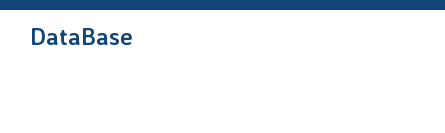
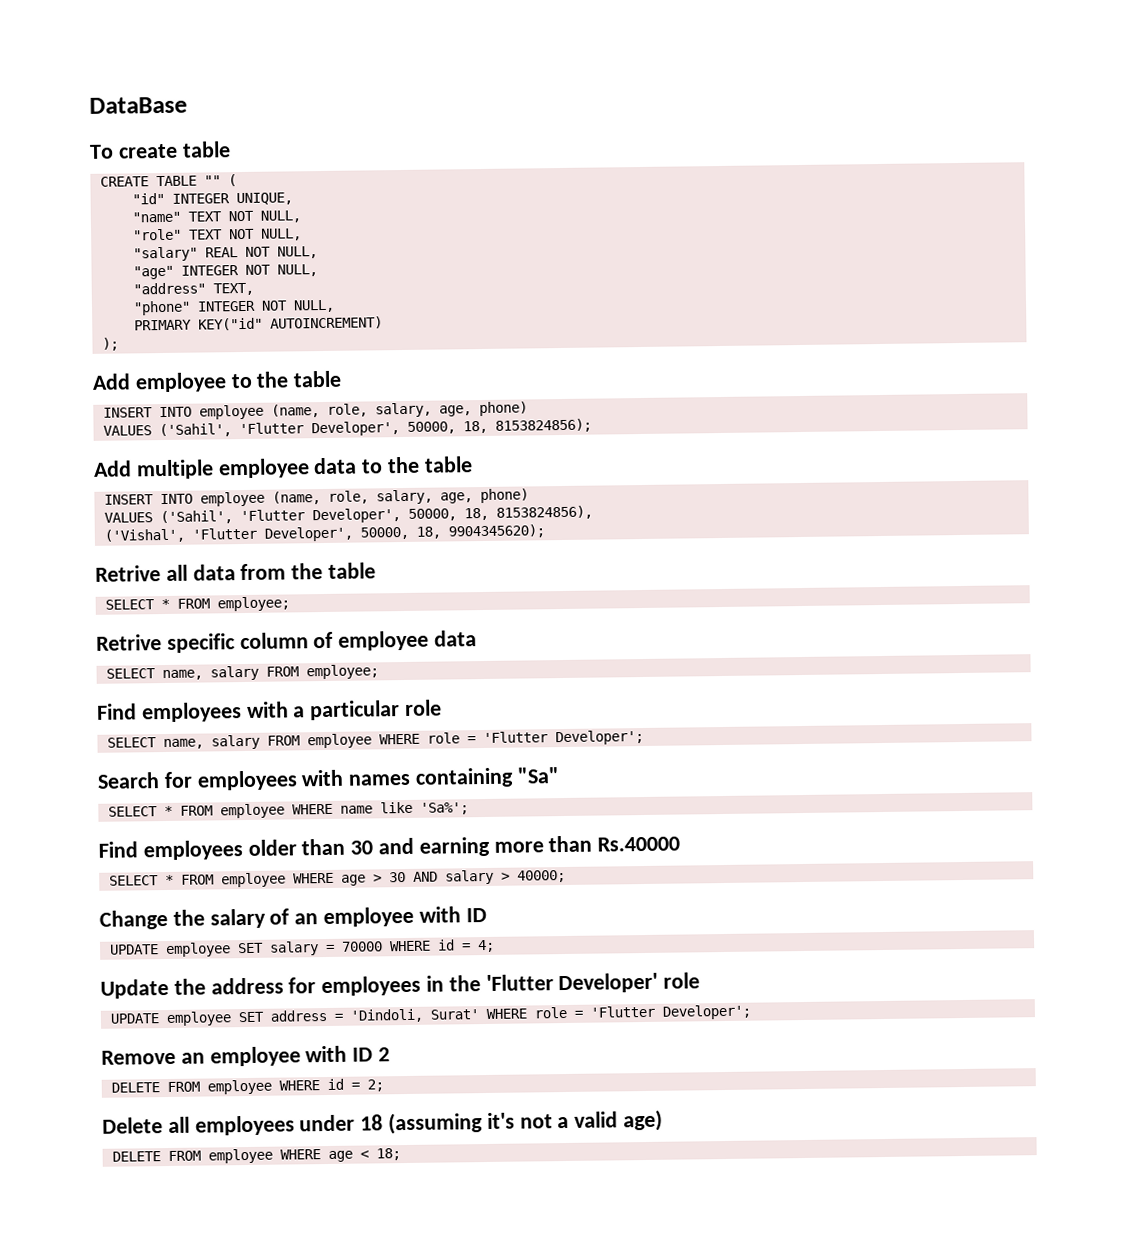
(133, 36) none -> [89,141,231,159] [99,174,237,187] [131,192,293,206] [131,210,301,223] [132,228,302,241] [132,246,318,262] [132,264,318,280] [132,282,254,296] [132,299,335,316] [133,316,383,331] [101,337,119,351] [92,370,343,393] [102,401,528,420] [102,418,592,438] [93,456,473,480] [103,488,529,507] [103,505,593,525] [103,524,545,543] [95,562,377,582] [104,596,290,612] [96,630,478,653] [105,664,379,681] [96,699,443,723] [106,729,644,750] [97,767,560,791] [107,801,469,819] [98,835,681,861] [108,869,566,888] [99,906,487,930] [109,939,495,958] [100,972,701,999] [109,1004,751,1027] [101,1045,391,1067] [110,1078,384,1095] [102,1109,664,1136] [111,1148,401,1164] // To create table // CREATE TABLE "" ( // "id" INTEGER UNIQUE, // "name" TEXT NOT NULL, // "role" TEXT NOT NULL, // "salary" REAL NOT NULL, // "age" INTEGER NOT NULL, // "address" TEXT, // "phone" INTEGER NOT NULL, // PRIMARY KEY("id" AUTOINCREMENT) // ); // Add employee to the table // INSERT INTO employee (name, role, salary, age, phone) // VALUES ('Sahil', 'Flutter Developer', 50000, 18, 8153824856); // Add multiple employee data to the table // INSERT INTO employee (name, role, salary, age, phone) // VALUES ('Sahil', 'Flutter Developer', 50000, 18, 8153824856), // ('Vishal', 'Flutter Developer', 50000, 18, 9904345620); // Retrive all data from the table // SELECT * FROM employee; // Retrive specific column of employee data // SELECT name, salary FROM employee; // Find employees with a particular role // SELECT name, salary FROM employee WHERE role = 'Flutter Developer'; // Search for employees with names containing "Sa" // SELECT * FROM employee WHERE name like 'Sa%'; // Find employees older than 30 and earning more than Rs.40000 // SELECT * FROM employee WHERE age > 30 AND salary > 40000; // Change the salary of an employee with ID // UPDATE employee SET salary = 70000 WHERE id = 4; // Update the address for employees in the 'Flutter Developer' role // UPDATE employee SET address = 'Dindoli, Surat' WHERE role = 'Flutter Developer'; // Remove an employee with ID 2 // DELETE FROM employee WHERE id = 2; // Delete all employees under 18 (assuming it's not a valid age) // DELETE FROM employee WHERE age < 18;

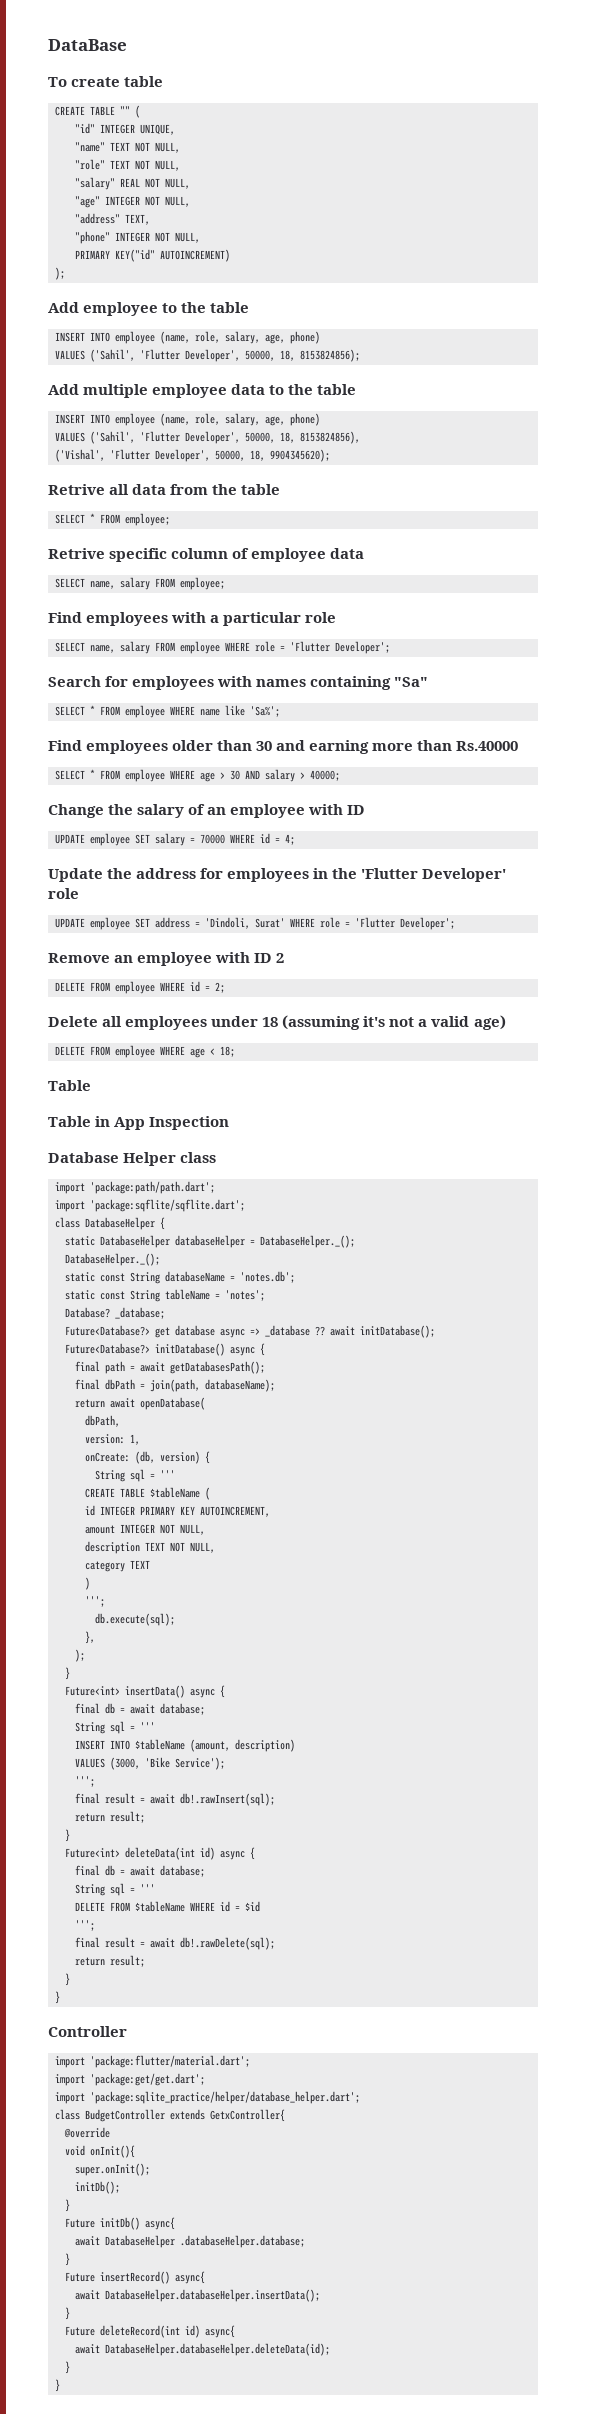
(401, 1154) none -> [48,1080,91,1091] [48,1116,230,1130] [48,1152,217,1166] [54,1181,215,1194] [54,1199,245,1212] [54,1217,165,1230] [64,1235,355,1248] [64,1253,160,1266] [64,1271,295,1284] [64,1289,265,1302] [64,1307,165,1319] [64,1325,435,1338] [64,1343,265,1356] [74,1361,265,1374] [74,1379,275,1392] [74,1397,205,1410] [84,1415,120,1427] [84,1434,140,1445] [84,1451,210,1464] [94,1469,175,1482] [84,1487,210,1500] [84,1505,270,1517] [84,1524,205,1535] [84,1541,215,1554] [84,1560,150,1572] [84,1577,90,1590] [84,1596,105,1607] [94,1613,175,1626] [84,1631,95,1644] [74,1649,85,1662] [64,1667,70,1680] [64,1685,225,1698] [74,1703,205,1715] [74,1721,155,1734] [74,1739,295,1752] [74,1757,225,1770] [74,1776,95,1787] [74,1793,275,1806] [74,1811,145,1823] [64,1829,70,1842] [64,1847,255,1860] [74,1865,205,1877] [74,1883,155,1896] [74,1901,260,1912] [74,1920,95,1931] [74,1937,275,1950] [74,1955,145,1967] [64,1973,70,1986] [54,1991,60,2004] [48,2026,127,2037] [54,2055,250,2068] [54,2073,205,2086] [54,2091,360,2104] [54,2109,285,2122] [63,2127,110,2138] [64,2145,135,2158] [74,2163,150,2176] [74,2181,120,2194] [64,2199,70,2212] [64,2217,175,2230] [74,2235,305,2248] [64,2253,70,2266] [64,2271,205,2284] [74,2289,320,2302] [64,2307,70,2320] [64,2325,235,2338] [74,2343,330,2356] [64,2361,70,2374] [54,2379,60,2392] // Table // Table in App Inspection // Database Helper class // import 'package:path/path.dart'; // import 'package:sqflite/sqflite.dart'; // class DatabaseHelper { // static DatabaseHelper databaseHelper = DatabaseHelper._(); // DatabaseHelper._(); // static const String databaseName = 'notes.db'; // static const String tableName = 'notes'; // Database? _database; // Future<Database?> get database async => _database ?? await initDatabase(); // Future<Database?> initDatabase() async { // final path = await getDatabasesPath(); // final dbPath = join(path, databaseName); // return await openDatabase( // dbPath, // version: 1, // onCreate: (db, version) { // String sql = ''' // CREATE TABLE $tableName ( // id INTEGER PRIMARY KEY AUTOINCREMENT, // amount INTEGER NOT NULL, // description TEXT NOT NULL, // category TEXT // ) // '''; // db.execute(sql); // }, // ); // } // Future<int> insertData() async { // final db = await database; // String sql = ''' // INSERT INTO $tableName (amount, description) // VALUES (3000, 'Bike Service'); // '''; // final result = await db!.rawInsert(sql); // return result; // } // Future<int> deleteData(int id) async { // final db = await database; // String sql = ''' // DELETE FROM $tableName WHERE id = $id // '''; // final result = await db!.rawDelete(sql); // return result; // } // } // Controller // import 'package:flutter/material.dart'; // import 'package:get/get.dart'; // import 'package:sqlite_practice/helper/database_helper.dart'; // class BudgetController extends GetxController{ // @override // void onInit(){ // super.onInit(); // initDb(); // } // Future initDb() async{ // await DatabaseHelper .databaseHelper.database; // } // Future insertRecord() async{ // await DatabaseHelper.databaseHelper.insertData(); // } // Future deleteRecord(int id) async{ // await DatabaseHelper.databaseHelper.deleteData(id); // } // }

